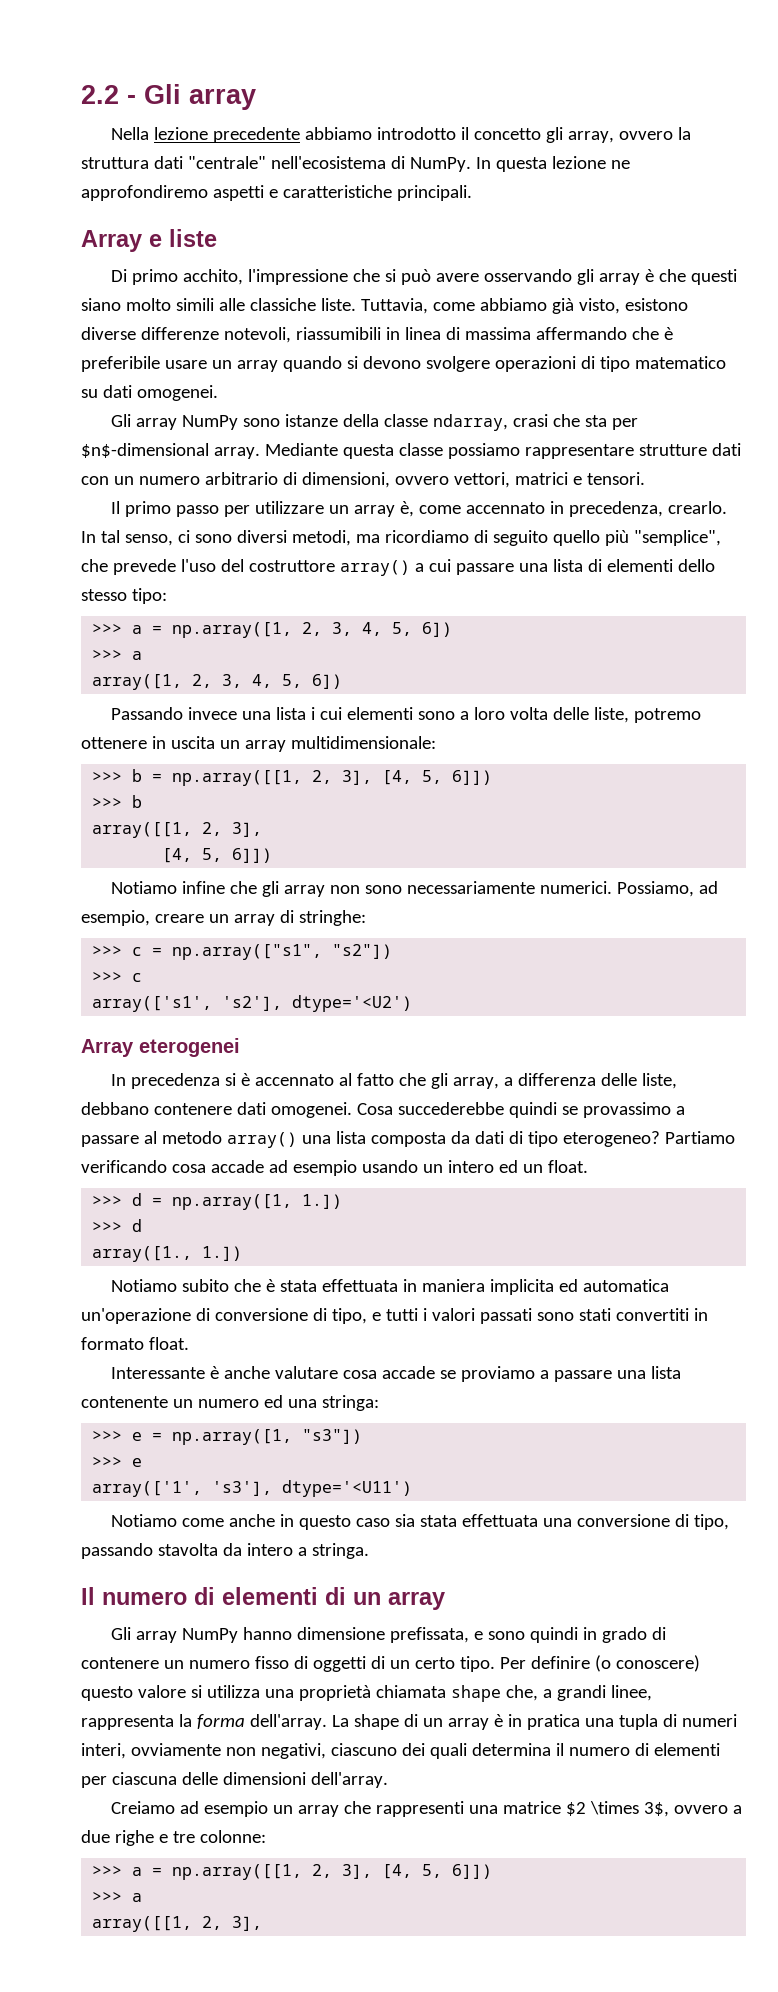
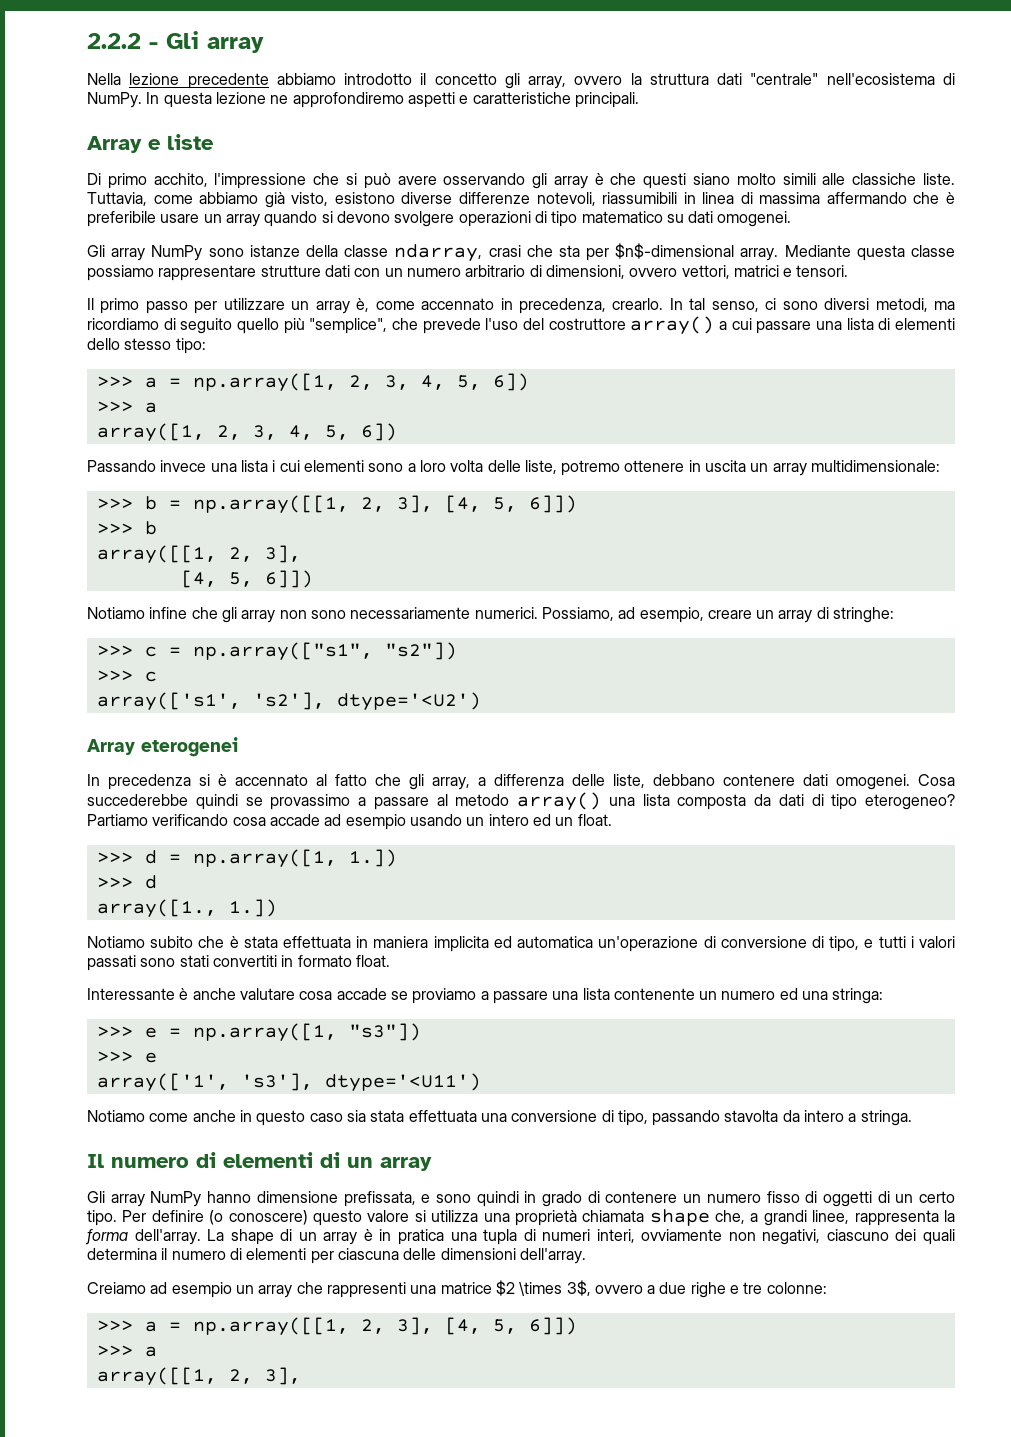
[81,85,119,104] 2.2 -> [87,33,141,49] 2.2.2

